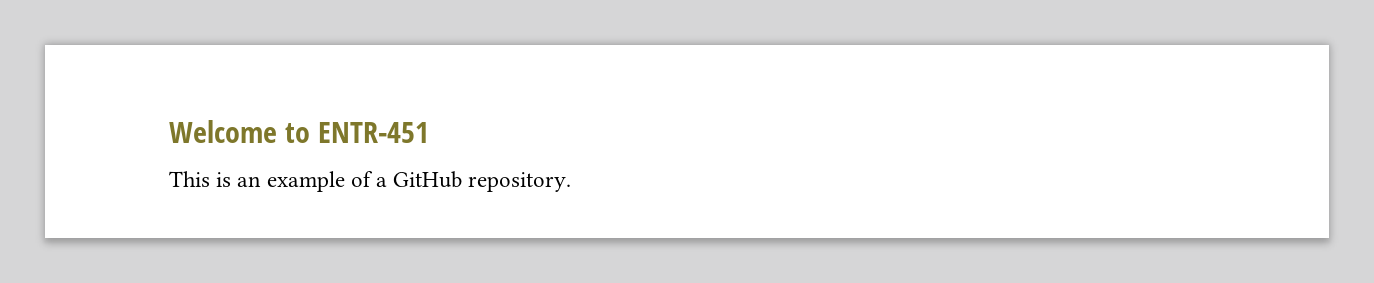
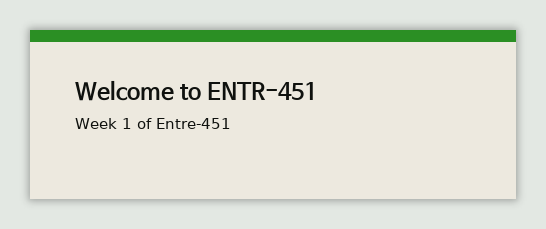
[169,171,572,192] This is an example of a GitHub repository. -> [75,118,231,129] Week 1 of Entre-451

